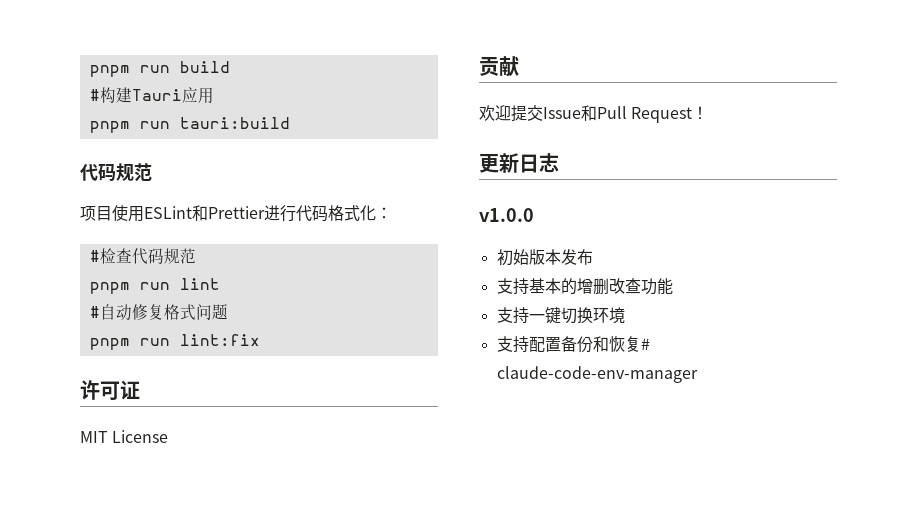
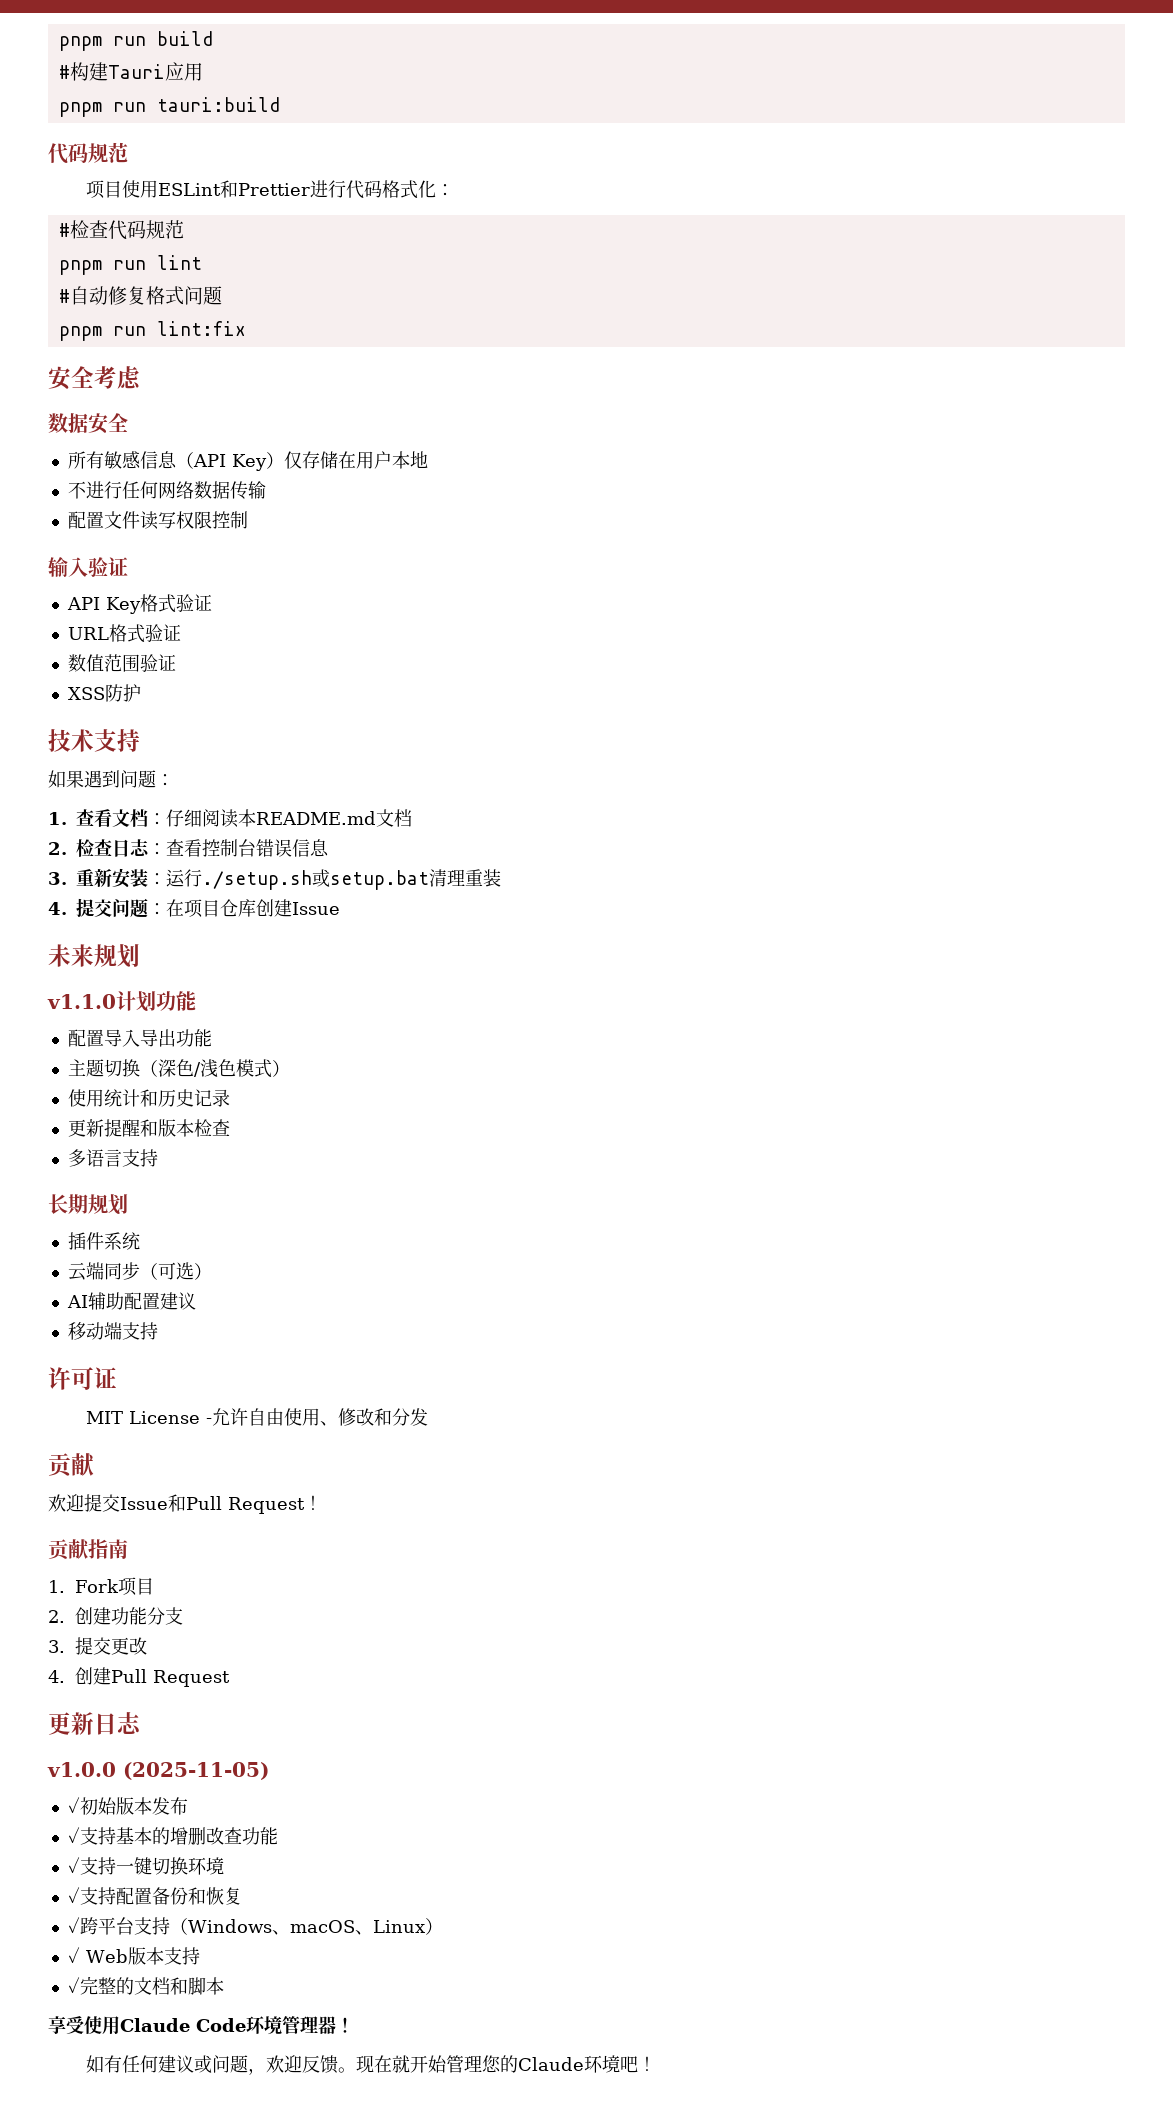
[80,380,140,400] [80,430,169,443] 许可证 // MIT License -> [48,366,141,390] [48,413,128,434] [67,451,428,471] [67,481,266,500] [67,511,248,530] [48,556,128,577] [66,594,212,614] [67,624,181,643] [67,654,176,672] [67,684,141,702] [48,729,140,752] [48,770,174,788] [48,809,412,828] [48,839,329,857] [48,868,501,890] [48,898,340,918] [48,944,140,968] [47,991,196,1012] [67,1029,212,1047] [67,1059,290,1078] [67,1089,230,1107] [67,1119,230,1137] [67,1149,158,1167] [48,1194,128,1215] [67,1232,140,1250] [67,1262,212,1281] [66,1292,196,1310] [67,1322,158,1340] [48,1367,117,1390] [86,1408,429,1426] 安全考虑 // 数据安全 // 所有敏感信息（API Key）仅存储在用户本地 // 不进行任何网络数据传输 // 配置文件读写权限控制 // 输入验证 // API Key格式验证 // URL格式验证 // 数值范围验证 // XSS防护 // 技术支持 // 如果遇到问题： // 1.查看文档：仔细阅读本README.md文档 // 2.检查日志：查看控制台错误信息 // 3.重新安装：运行./setup.sh或setup.bat清理重装 // 4.提交问题：在项目仓库创建Issue // 未来规划 // v1.1.0计划功能 // 配置导入导出功能 // 主题切换（深色/浅色模式） // 使用统计和历史记录 // 更新提醒和版本检查 // 多语言支持 // 长期规划 // 插件系统 // 云端同步（可选） // AI辅助配置建议 // 移动端支持 // 许可证 // MIT License -允许自由使用、修改和分发
(709, 113) none -> [48,1539,128,1561] [48,1577,154,1596] [48,1607,183,1625] [48,1637,147,1655] [48,1667,230,1687] // 贡献指南 // 1. Fork项目 // 2.创建功能分支 // 3.提交更改 // 4.创建Pull Request
(534, 215) // -> [123,1762,269,1780] [67,1797,80,1813] (2025-11-05) // ✓
(593, 257) none -> [67,1827,80,1843] ✓
(673, 286) none -> [67,1857,80,1873] ✓
(625, 315) none -> [67,1887,80,1903] ✓
[640,338,650,350] [496,366,698,383] # claude-code-env-manager -> [67,1917,443,1935] [67,1947,200,1965] [67,1976,224,1995] [48,2016,354,2035] [86,2055,657,2075] // ✓跨平台支持（Windows、macOS、Linux） // ✓ Web版本支持 // ✓完整的文档和脚本 // 享受使用Claude Code环境管理器！ // 如有任何建议或问题，欢迎反馈。现在就开始管理您的Claude环境吧！

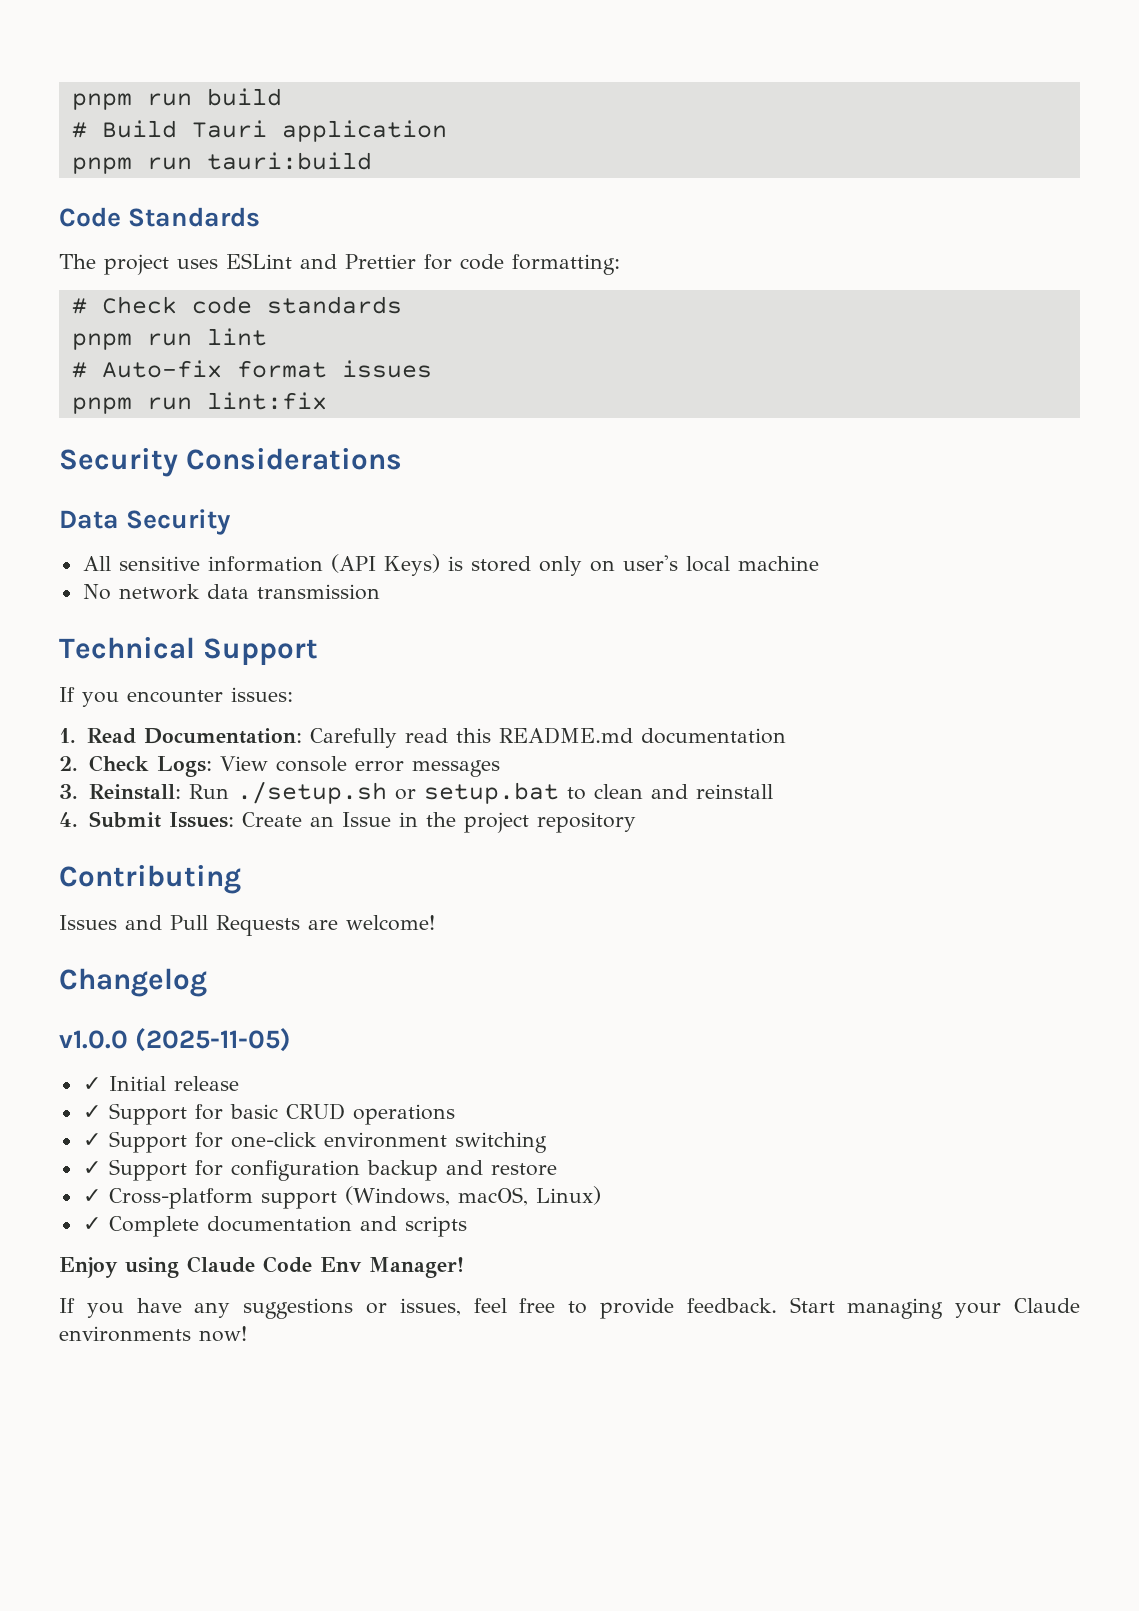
[69,62,203,81] 构建Tauri应用 -> [101,120,447,142] Build Tauri application
[48,142,128,164] [86,180,455,199] [58,220,184,240] 代码规范 // 项目使用ESLint和Prettier进行代码格式化： // #检查代码规范 -> [59,207,261,227] [59,253,620,275] [71,296,402,314] Code Standards // The project uses ESLint and Prettier for code formatting: // # Check code standards
[69,286,222,305] 自动修复格式问题 -> [101,360,432,378] Auto-fix format issues
[48,366,141,390] [48,413,128,434] [67,451,428,471] [67,481,266,500] [67,511,248,530] [48,556,128,577] [66,594,212,614] [67,624,181,643] [67,654,176,672] [67,684,141,702] [48,729,140,752] [48,770,174,788] [48,809,412,828] [48,839,329,857] [48,868,501,890] [48,898,340,918] [48,944,140,968] [47,991,196,1012] [67,1029,212,1047] [67,1059,290,1078] [67,1089,230,1107] [67,1119,230,1137] [67,1149,158,1167] [48,1194,128,1215] [67,1232,140,1250] [67,1262,212,1281] [66,1292,196,1310] [67,1322,158,1340] [48,1367,117,1390] [86,1408,429,1426] [48,1453,95,1478] [48,1494,322,1514] [48,1539,128,1561] [48,1577,154,1596] [48,1607,183,1625] [48,1637,147,1655] [48,1667,230,1687] [48,1712,142,1735] [47,1762,269,1780] [67,1797,188,1815] [67,1827,278,1845] [67,1857,224,1875] [67,1887,242,1905] [67,1917,443,1935] [67,1947,200,1965] [67,1976,224,1995] [48,2016,354,2035] [86,2055,657,2075] 安全考虑 // 数据安全 // 所有敏感信息（API Key）仅存储在用户本地 // 不进行任何网络数据传输 // 配置文件读写权限控制 // 输入验证 // API Key格式验证 // URL格式验证 // 数值范围验证 // XSS防护 // 技术支持 // 如果遇到问题： // 1.查看文档：仔细阅读本README.md文档 // 2.检查日志：查看控制台错误信息 // 3.重新安装：运行./setup.sh或setup.bat清理重装 // 4.提交问题：在项目仓库创建Issue // 未来规划 // v1.1.0计划功能 // 配置导入导出功能 // 主题切换（深色/浅色模式） // 使用统计和历史记录 // 更新提醒和版本检查 // 多语言支持 // 长期规划 // 插件系统 // 云端同步（可选） // AI辅助配置建议 // 移动端支持 // 许可证 // MIT License -允许自由使用、修改和分发 // 贡献 // 欢迎提交Issue和Pull Request！ // 贡献指南 // 1. Fork项目 // 2.创建功能分支 // 3.提交更改 // 4.创建Pull Request // 更新日志 // v1.0.0 (2025-11-05) // ✓初始版本发布 // ✓支持基本的增删改查功能 // ✓支持一键切换环境 // ✓支持配置备份和恢复 // ✓跨平台支持（Windows、macOS、Linux） // ✓ Web版本支持 // ✓完整的文档和脚本 // 享受使用Claude Code环境管理器！ // 如有任何建议或问题，欢迎反馈。现在就开始管理您的Claude环境吧！ -> [59,448,402,477] [59,509,232,535] [82,554,819,576] [82,584,380,600] [59,637,318,665] [59,687,293,707] [59,727,786,748] [59,755,500,777] [59,781,773,804] [59,811,636,833] [59,865,241,894] [59,915,435,936] [59,968,207,997] [59,1028,292,1052] [82,1076,239,1091] [82,1103,455,1125] [82,1131,547,1153] [82,1159,557,1181] [82,1186,601,1209] [82,1216,467,1237] [59,1256,464,1278] [59,1297,1080,1319] [59,1326,247,1342] Security Considerations // Data Security // All sensitive information (API Keys) is stored only on user's local machine // No network data transmission // Technical Support // If you encounter issues: // 1. Read Documentation: Carefully read this README.md documentation // 2. Check Logs: View console error messages // 3. Reinstall: Run ./setup.sh or setup.bat to clean and reinstall // 4. Submit Issues: Create an Issue in the project repository // Contributing // Issues and Pull Requests are welcome! // Changelog // v1.0.0 (2025-11-05) // ✓ Initial release // ✓ Support for basic CRUD operations // ✓ Support for one-click environment switching // ✓ Support for configuration backup and restore // ✓ Cross-platform support (Windows, macOS, Linux) // ✓ Complete documentation and scripts // Enjoy using Claude Code Env Manager! // If you have any suggestions or issues, feel free to provide feedback. Start managing your Claude environments now!

